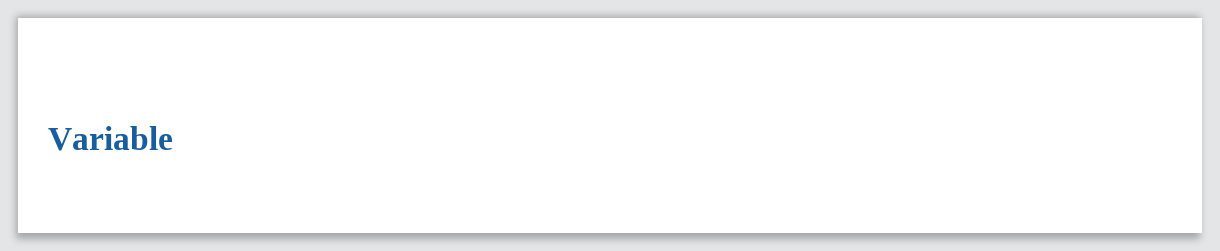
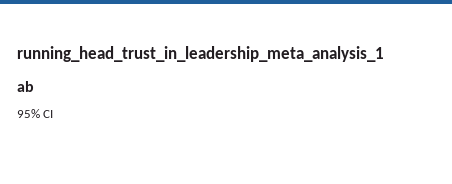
[48,126,173,151] Variable -> [17,46,384,62] [17,81,34,92] [17,109,54,118] running_head_trust_in_leadership_meta_analysis_1 // ab // 95% CI

